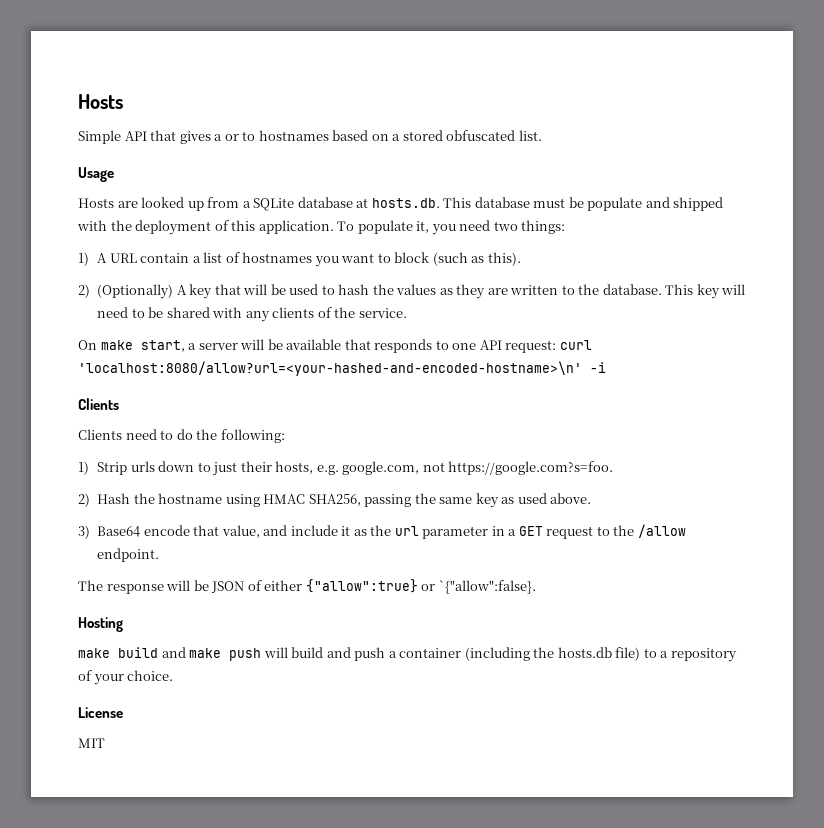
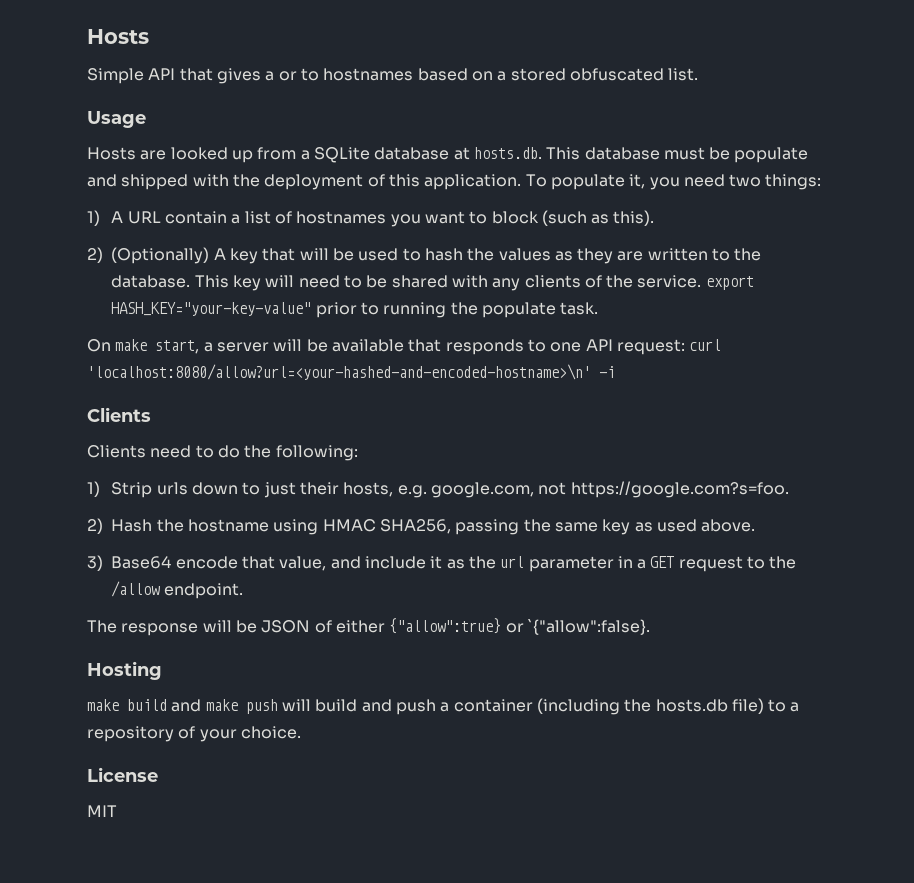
(407, 313) none -> [705,276,754,290] [111,302,599,318] export HASH_KEY="your-key-value" prior to running the populate task.

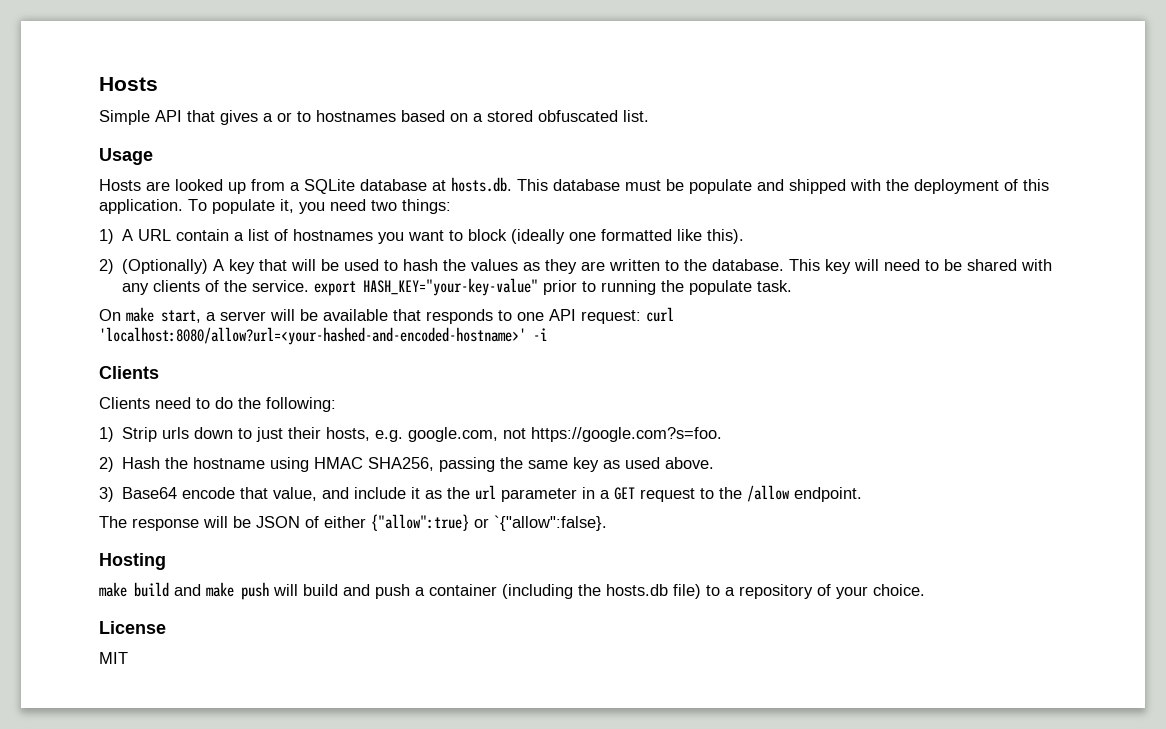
[541,210,610,226] (such as -> [511,229,703,244] (ideally one formatted like
[87,364,591,380] 'localhost:8080/allow?url=<your-hashed-and-encoded-hostname>\n' -> [99,327,526,345] 'localhost:8080/allow?url=<your-hashed-and-encoded-hostname>'

